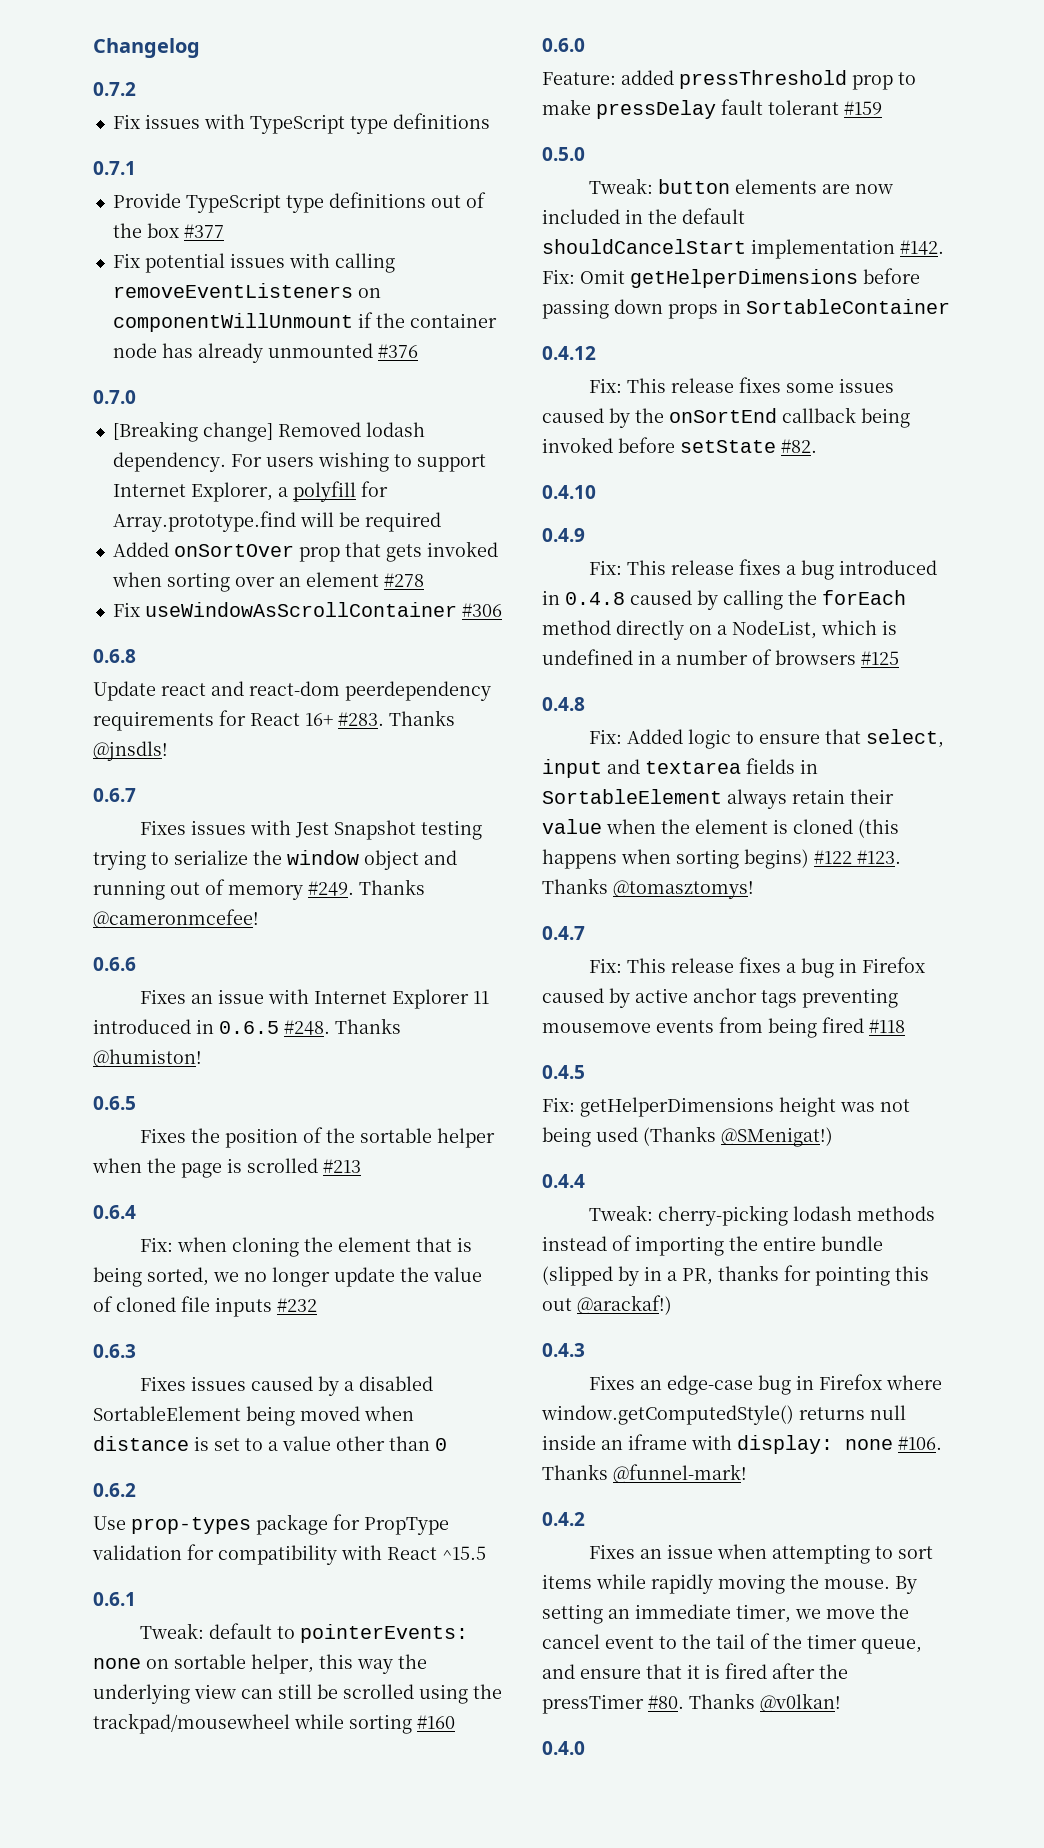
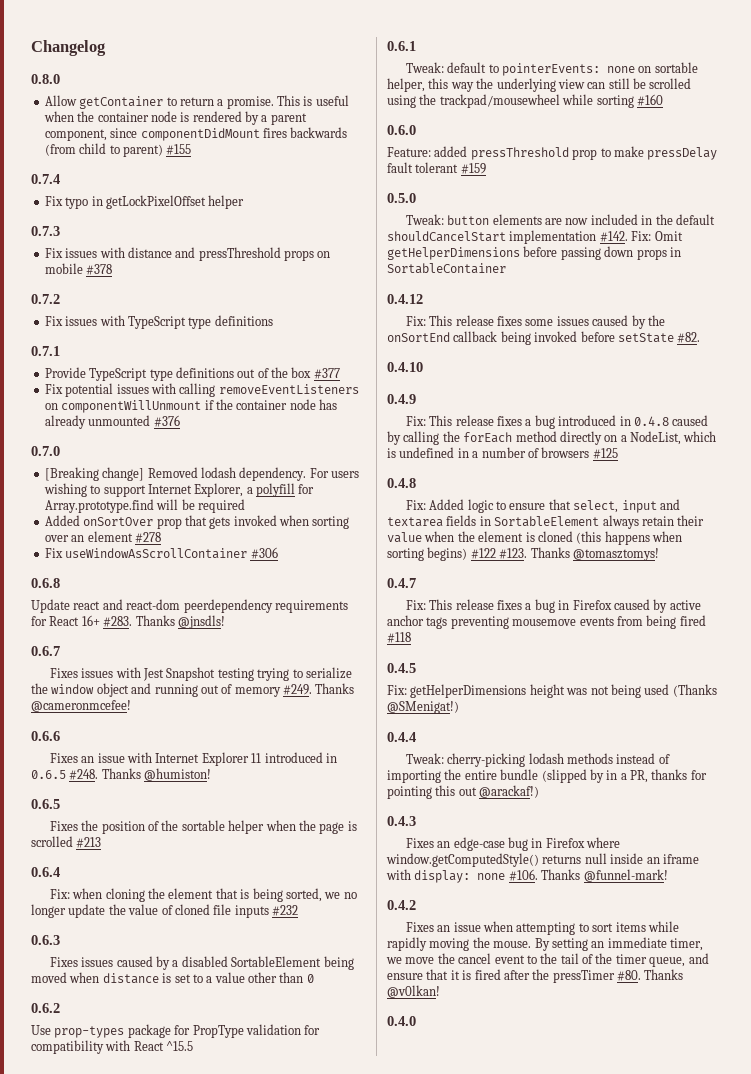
(200, 48) none -> [31,74,60,84] [44,95,349,109] [43,111,307,125] [44,127,348,141] [44,143,192,157] [31,174,60,184] [44,195,245,209] [31,226,60,236] [44,247,331,261] [44,263,113,275] // 0.8.0 // Allow getContainer to return a promise. This is useful when the container node is rendered by a parent component, since componentDidMount fires backwards (from child to parent) #155 // 0.7.4 // Fix typo in getLockPixelOffset helper // 0.7.3 // Fix issues with distance and pressThreshold props on mobile #378

